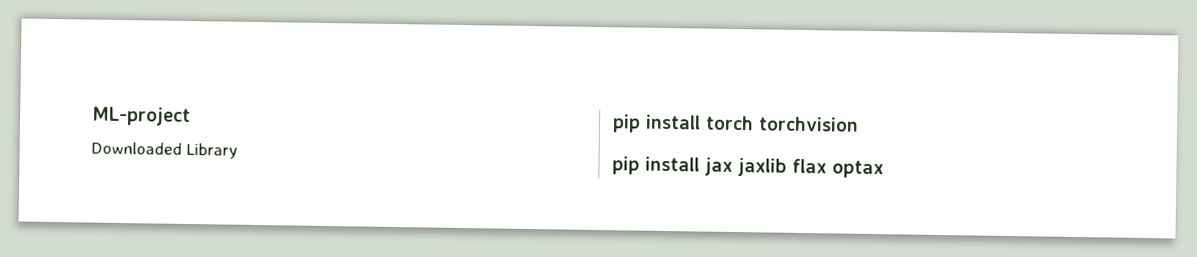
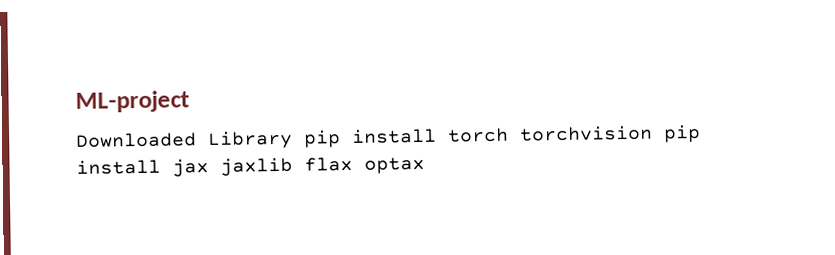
(238, 150) // -> (293, 139) none
(859, 124) // -> (653, 133) none

